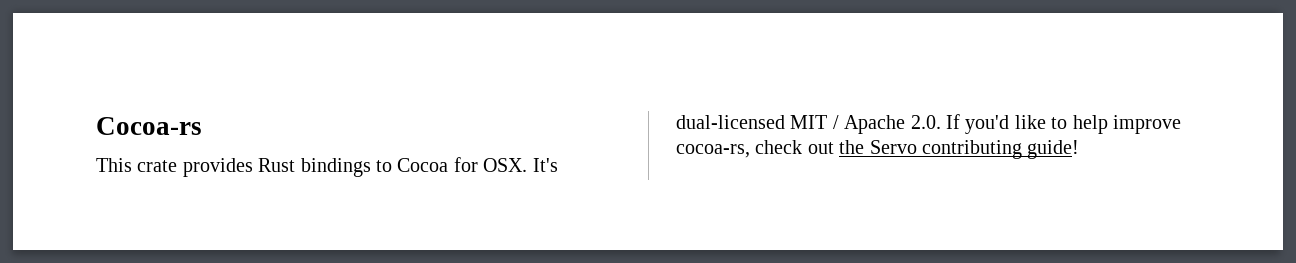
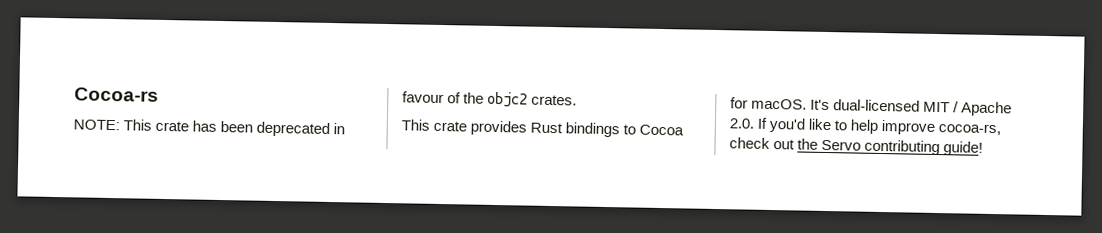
(202, 126) none -> [73,119,346,138] [402,91,578,108] // NOTE: This crate has been deprecated in favour of the objc2 crates.
[483,158,528,172] OSX. -> [751,98,808,110] macOS.

